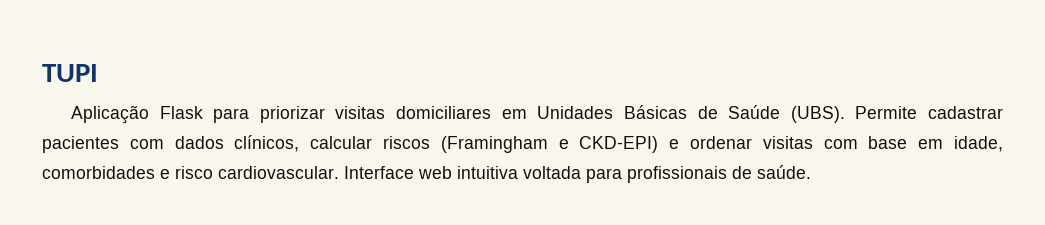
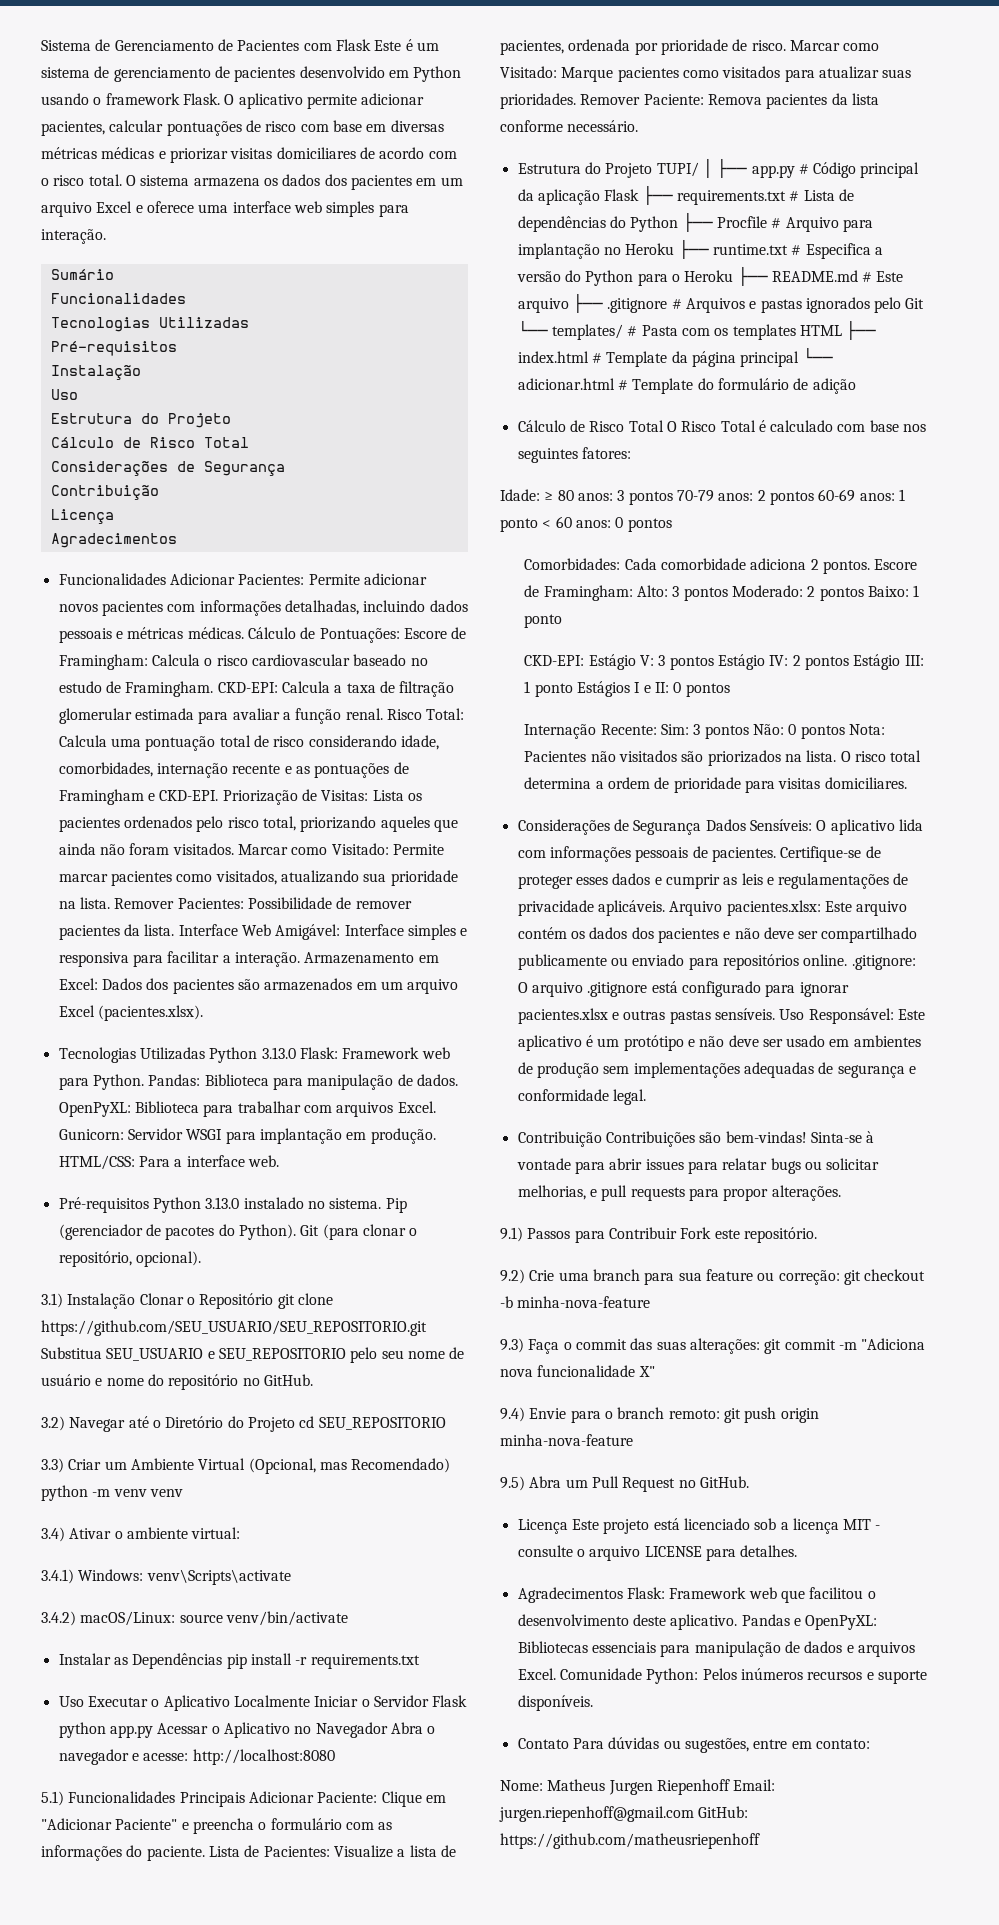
[42,64,98,82] [70,105,1004,124] [42,135,1003,153] [42,165,811,183] TUPI // Aplicação Flask para priorizar visitas domiciliares em Unidades Básicas de Saúde (UBS). Permite cadastrar pacientes com dados clínicos, calcular riscos (Framingham e CKD-EPI) e ordenar visitas com base em idade, comorbidades e risco cardiovascular. Interface web intuitiva voltada para profissionais de saúde. -> [41,39,439,51] [41,66,462,82] [41,93,425,109] [41,120,444,136] [41,147,457,163] [41,174,463,190] [41,201,409,217] [41,229,106,244] [50,269,114,280] [50,293,186,304] [50,317,249,332] [50,341,177,356] [50,365,141,380] [50,389,78,400] [50,413,231,428] [50,437,249,448] [50,461,285,476] [50,485,159,500] [50,509,114,524] [50,533,177,548] [58,573,427,585] [58,600,468,616] [58,627,467,643] [58,654,428,670] [58,681,455,697] [58,708,465,724] [58,735,439,751] [58,762,409,778] [58,789,422,805] [58,816,458,832] [58,843,444,855] [58,870,458,886] [58,897,412,909] [58,924,468,940] [58,951,439,967] [58,978,459,994] [58,1005,203,1021] [58,1047,450,1063] [58,1074,458,1090] [58,1101,436,1117] [58,1128,436,1144] [58,1155,279,1170] [58,1197,407,1213] [58,1224,418,1240] [58,1251,201,1267] [41,1293,333,1309] [41,1320,427,1336] [41,1347,465,1363] [41,1374,313,1390] [41,1416,446,1432] [41,1458,451,1474] [41,1485,183,1501] [41,1527,241,1542] [41,1569,291,1585] [41,1611,348,1626] [58,1653,420,1669] [58,1695,468,1711] [58,1722,436,1738] [58,1749,335,1765] [41,1791,446,1807] [41,1818,393,1834] [41,1845,456,1861] [500,39,880,55] [500,66,912,82] [500,93,879,109] [500,120,639,132] [517,158,920,178] [517,185,854,205] [517,212,873,232] [517,239,883,259] [516,266,904,286] [517,293,925,313] [517,320,877,340] [517,347,833,367] [517,378,856,394] [517,420,927,432] [517,447,631,463] [500,489,905,505] [500,516,672,532] [524,558,918,574] [524,585,920,601] [524,614,563,628] [524,654,924,670] [524,681,730,697] [524,724,885,739] [524,750,922,766] [524,777,907,793] [517,819,923,835] [517,846,881,862] [517,873,909,889] [517,900,908,916] [517,927,918,943] [517,954,916,970] [517,981,849,997] [517,1008,925,1024] [517,1035,921,1051] [517,1062,916,1078] [517,1089,646,1105] [517,1131,875,1147] [516,1158,880,1174] [517,1185,841,1201] [500,1227,817,1243] [500,1269,926,1285] [500,1296,651,1308] [500,1338,926,1354] [500,1365,655,1377] [500,1407,819,1423] [500,1434,633,1446] [500,1476,749,1492] [517,1518,881,1534] [517,1545,798,1561] [517,1587,876,1603] [517,1614,878,1630] [517,1641,915,1657] [517,1668,927,1684] [517,1695,593,1711] [517,1737,870,1753] [500,1779,776,1795] [499,1806,749,1822] [500,1833,760,1849] Sistema de Gerenciamento de Pacientes com Flask Este é um sistema de gerenciamento de pacientes desenvolvido em Python usando o framework Flask. O aplicativo permite adicionar pacientes, calcular pontuações de risco com base em diversas métricas médicas e priorizar visitas domiciliares de acordo com o risco total. O sistema armazena os dados dos pacientes em um arquivo Excel e oferece uma interface web simples para interação. // Sumário // Funcionalidades // Tecnologias Utilizadas // Pré-requisitos // Instalação // Uso // Estrutura do Projeto // Cálculo de Risco Total // Considerações de Segurança // Contribuição // Licença // Agradecimentos // Funcionalidades Adicionar Pacientes: Permite adicionar novos pacientes com informações detalhadas, incluindo dados pessoais e métricas médicas. Cálculo de Pontuações: Escore de Framingham: Calcula o risco cardiovascular baseado no estudo de Framingham. CKD-EPI: Calcula a taxa de filtração glomerular estimada para avaliar a função renal. Risco Total: Calcula uma pontuação total de risco considerando idade, comorbidades, internação recente e as pontuações de Framingham e CKD-EPI. Priorização de Visitas: Lista os pacientes ordenados pelo risco total, priorizando aqueles que ainda não foram visitados. Marcar como Visitado: Permite marcar pacientes como visitados, atualizando sua prioridade na lista. Remover Pacientes: Possibilidade de remover pacientes da lista. Interface Web Amigável: Interface simples e responsiva para facilitar a interação. Armazenamento em Excel: Dados dos pacientes são armazenados em um arquivo Excel (pacientes.xlsx). // Tecnologias Utilizadas Python 3.13.0 Flask: Framework web para Python. Pandas: Biblioteca para manipulação de dados. OpenPyXL: Biblioteca para trabalhar com arquivos Excel. Gunicorn: Servidor WSGI para implantação em produção. HTML/CSS: Para a interface web. // Pré-requisitos Python 3.13.0 instalado no sistema. Pip (gerenciador de pacotes do Python). Git (para clonar o repositório, opcional). // 3.1) Instalação Clonar o Repositório git clone https://github.com/SEU_USUARIO/SEU_REPOSITORIO.git Substitua SEU_USUARIO e SEU_REPOSITORIO pelo seu nome de usuário e nome do repositório no GitHub. // 3.2) Navegar até o Diretório do Projeto cd SEU_REPOSITORIO // 3.3) Criar um Ambiente Virtual (Opcional, mas Recomendado) python -m venv venv // 3.4) Ativar o ambiente virtual: // 3.4.1) Windows: venv\Scripts\activate // 3.4.2) macOS/Linux: source venv/bin/activate // Instalar as Dependências pip install -r requirements.txt // Uso Executar o Aplicativo Localmente Iniciar o Servidor Flask python app.py Acessar o Aplicativo no Navegador Abra o navegador e acesse: http://localhost:8080 // 5.1) Funcionalidades Principais Adicionar Paciente: Clique em "Adicionar Paciente" e preencha o formulário com as informações do paciente. Lista de Pacientes: Visualize a lista de pacientes, ordenada por prioridade de risco. Marcar como Visitado: Marque pacientes como visitados para atualizar suas prioridades. Remover Paciente: Remova pacientes da lista conforme necessário. // Estrutura do Projeto TUPI/ │ ├── app.py # Código principal da aplicação Flask ├── requirements.txt # Lista de dependências do Python ├── Procfile # Arquivo para implantação no Heroku ├── runtime.txt # Especifica a versão do Python para o Heroku ├── README.md # Este arquivo ├── .gitignore # Arquivos e pastas ignorados pelo Git └── templates/ # Pasta com os templates HTML ├── index.html # Template da página principal └── adicionar.html # Template do formulário de adição // Cálculo de Risco Total O Risco Total é calculado com base nos seguintes fatores: // Idade: ≥ 80 anos: 3 pontos 70-79 anos: 2 pontos 60-69 anos: 1 ponto < 60 anos: 0 pontos // Comorbidades: Cada comorbidade adiciona 2 pontos. Escore de Framingham: Alto: 3 pontos Moderado: 2 pontos Baixo: 1 ponto // CKD-EPI: Estágio V: 3 pontos Estágio IV: 2 pontos Estágio III: 1 ponto Estágios I e II: 0 pontos // Internação Recente: Sim: 3 pontos Não: 0 pontos Nota: Pacientes não visitados são priorizados na lista. O risco total determina a ordem de prioridade para visitas domiciliares. // Considerações de Segurança Dados Sensíveis: O aplicativo lida com informações pessoais de pacientes. Certifique-se de proteger esses dados e cumprir as leis e regulamentações de privacidade aplicáveis. Arquivo pacientes.xlsx: Este arquivo contém os dados dos pacientes e não deve ser compartilhado publicamente ou enviado para repositórios online. .gitignore: O arquivo .gitignore está configurado para ignorar pacientes.xlsx e outras pastas sensíveis. Uso Responsável: Este aplicativo é um protótipo e não deve ser usado em ambientes de produção sem implementações adequadas de segurança e conformidade legal. // Contribuição Contribuições são bem-vindas! Sinta-se à vontade para abrir issues para relatar bugs ou solicitar melhorias, e pull requests para propor alterações. // 9.1) Passos para Contribuir Fork este repositório. // 9.2) Crie uma branch para sua feature ou correção: git checkout -b minha-nova-feature // 9.3) Faça o commit das suas alterações: git commit -m "Adiciona nova funcionalidade X" // 9.4) Envie para o branch remoto: git push origin minha-nova-feature // 9.5) Abra um Pull Request no GitHub. // Licença Este projeto está licenciado sob a licença MIT - consulte o arquivo LICENSE para detalhes. // Agradecimentos Flask: Framework web que facilitou o desenvolvimento deste aplicativo. Pandas e OpenPyXL: Bibliotecas essenciais para manipulação de dados e arquivos Excel. Comunidade Python: Pelos inúmeros recursos e suporte disponíveis. // Contato Para dúvidas ou sugestões, entre em contato: // Nome: Matheus Jurgen Riepenhoff Email: jurgen.riepenhoff@gmail.com GitHub: https://github.com/matheusriepenhoff

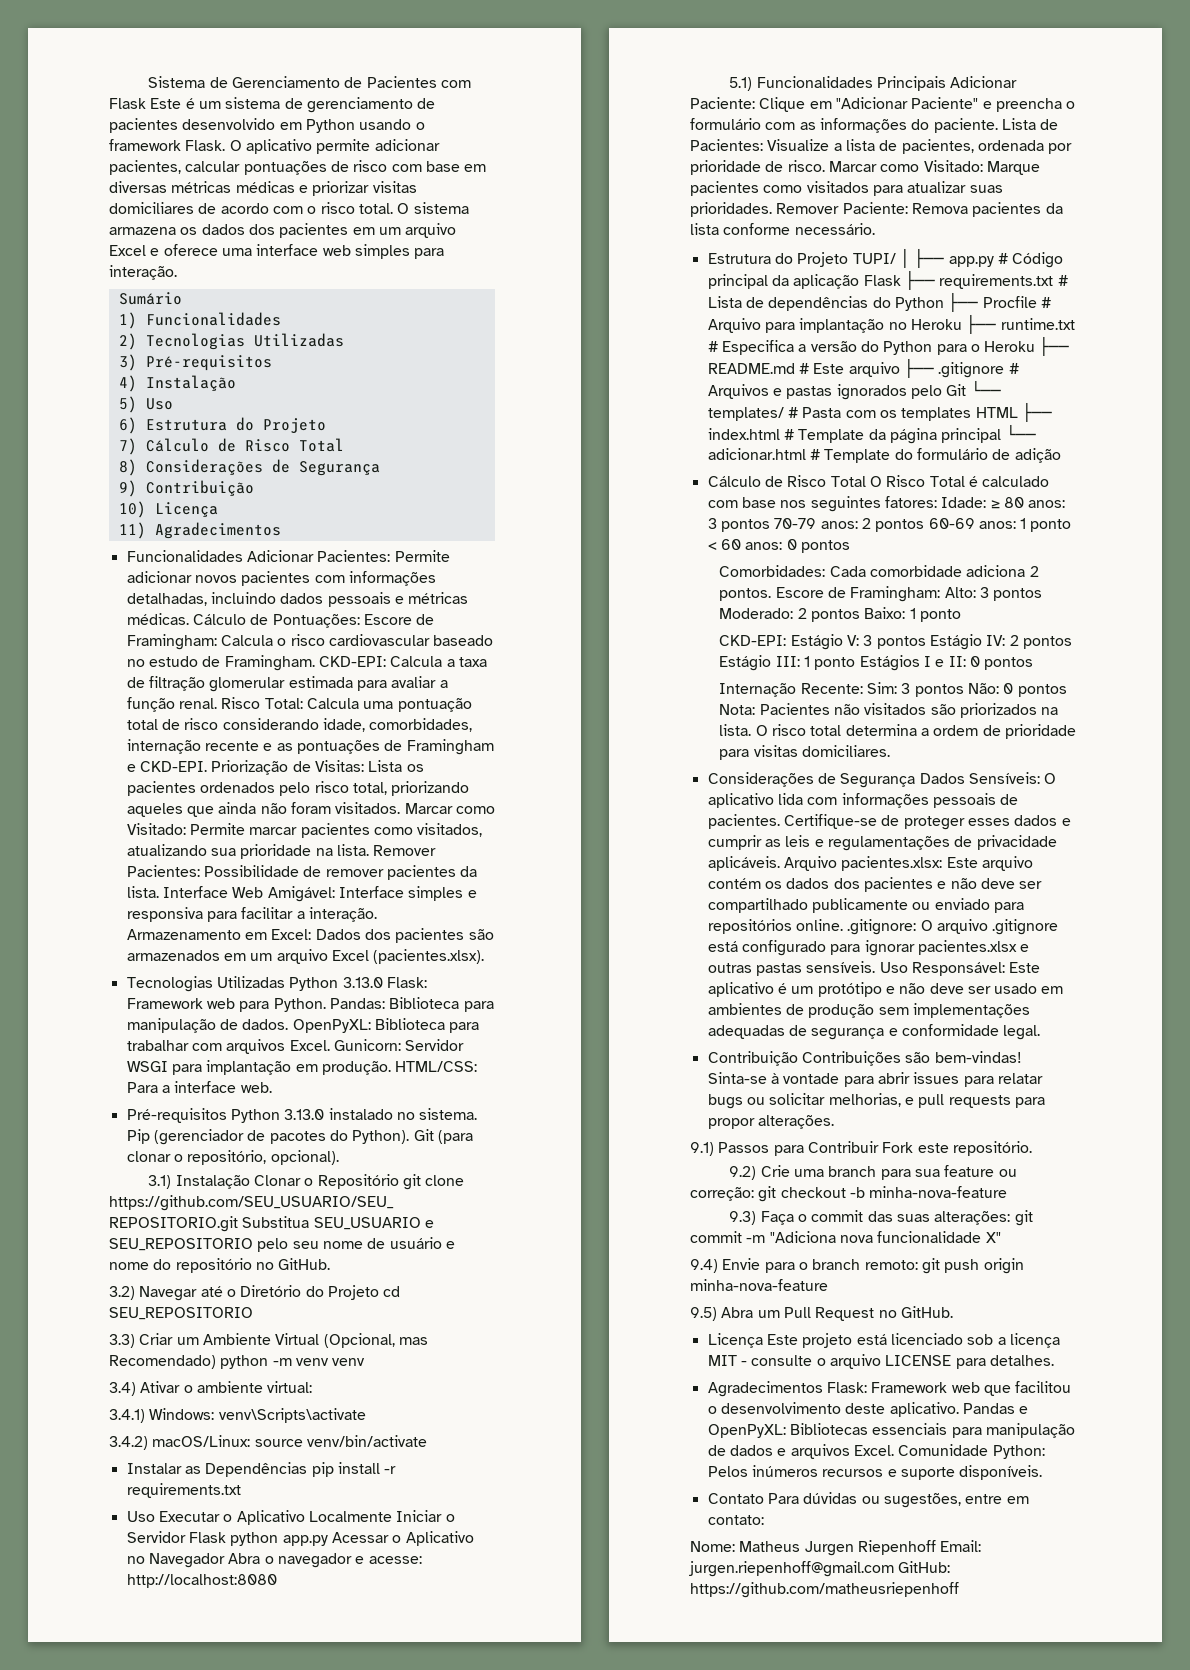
(114, 274) none -> [118,312,137,329] 1)
(186, 298) none -> [118,333,137,350] 2)
(249, 322) none -> [118,354,137,371] 3)
(177, 348) none -> [118,375,137,392] 4)
(141, 372) none -> [118,396,137,413] 5)
(78, 394) none -> [118,417,137,434] 6)
(231, 420) none -> [118,438,137,455] 7)
(249, 442) none -> [118,459,137,476] 8)
(285, 468) none -> [118,480,137,497] 9)
(159, 492) none -> [118,501,146,518] 10)
(114, 516) none -> [118,522,146,539] 11)
(631, 453) // -> (937, 502) none

